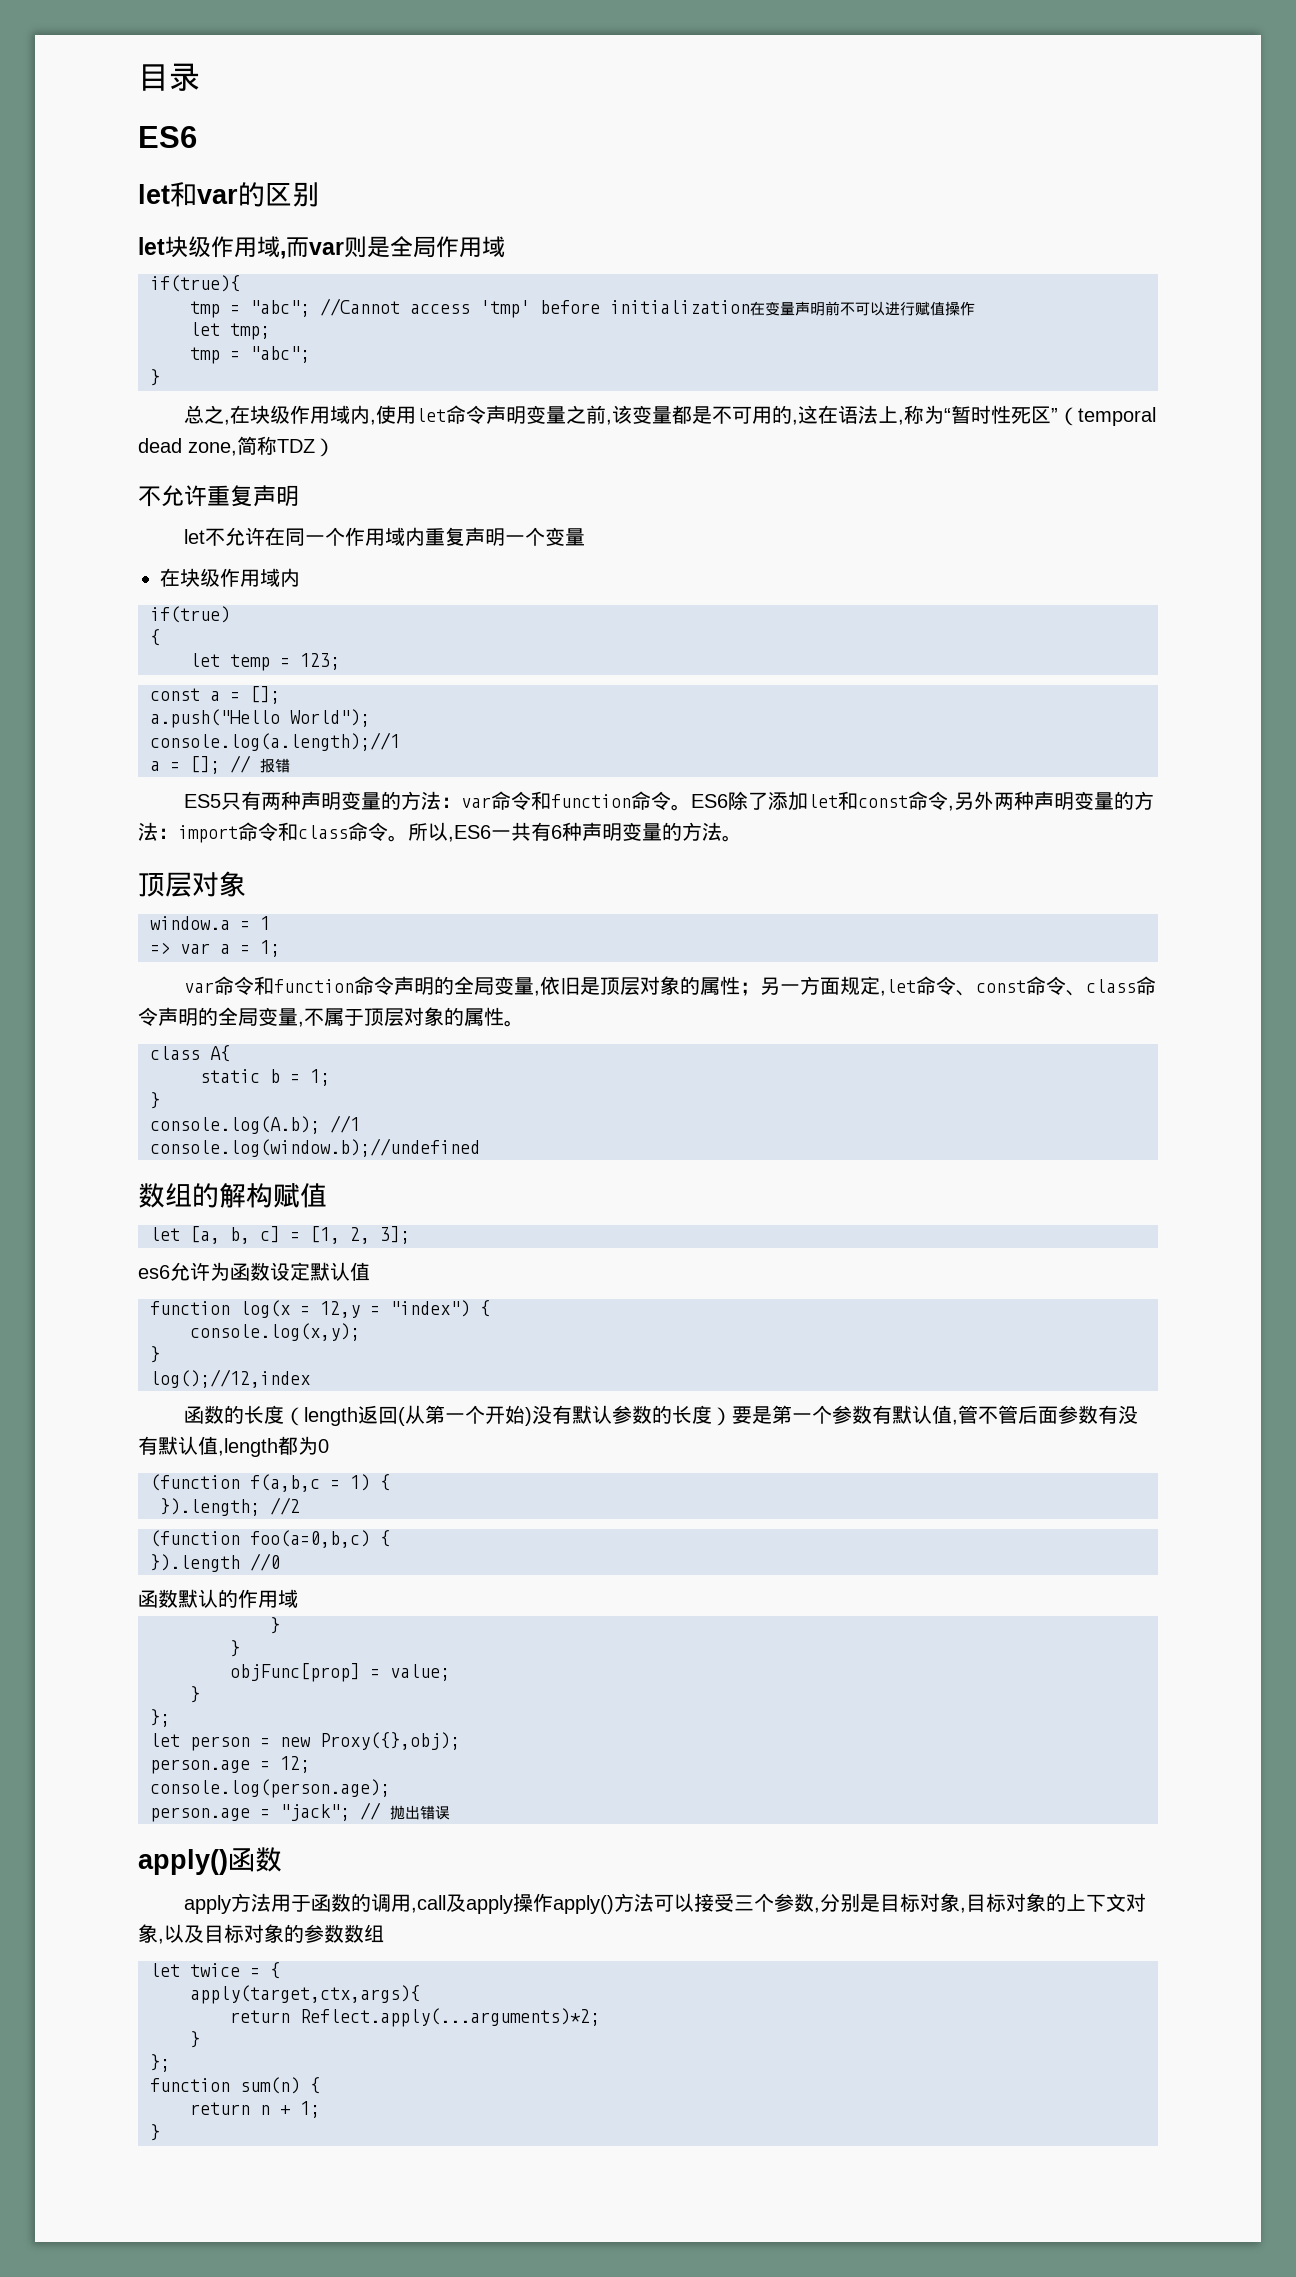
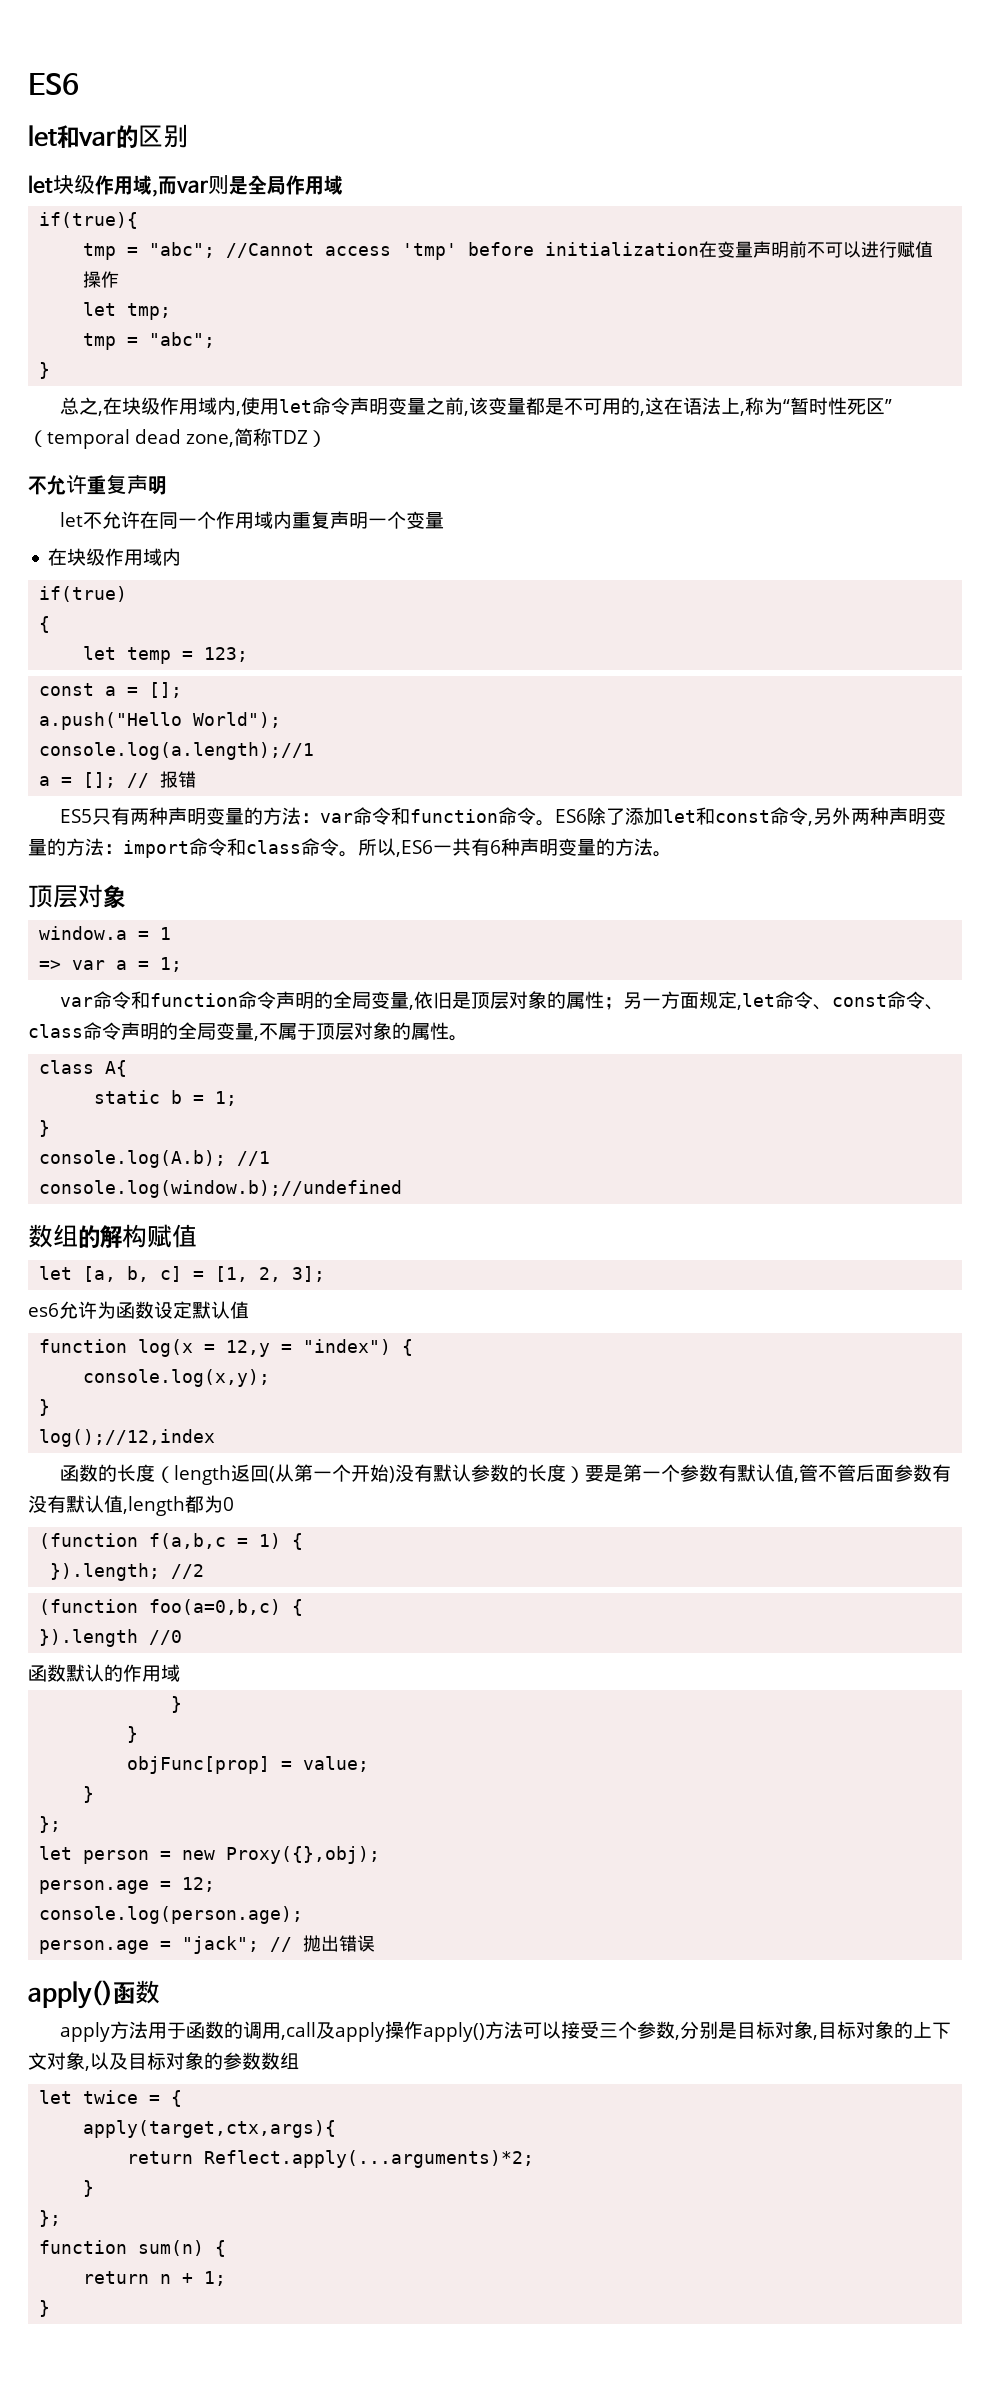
[138,63,200,91] 目录 // -> (28, 84) none

